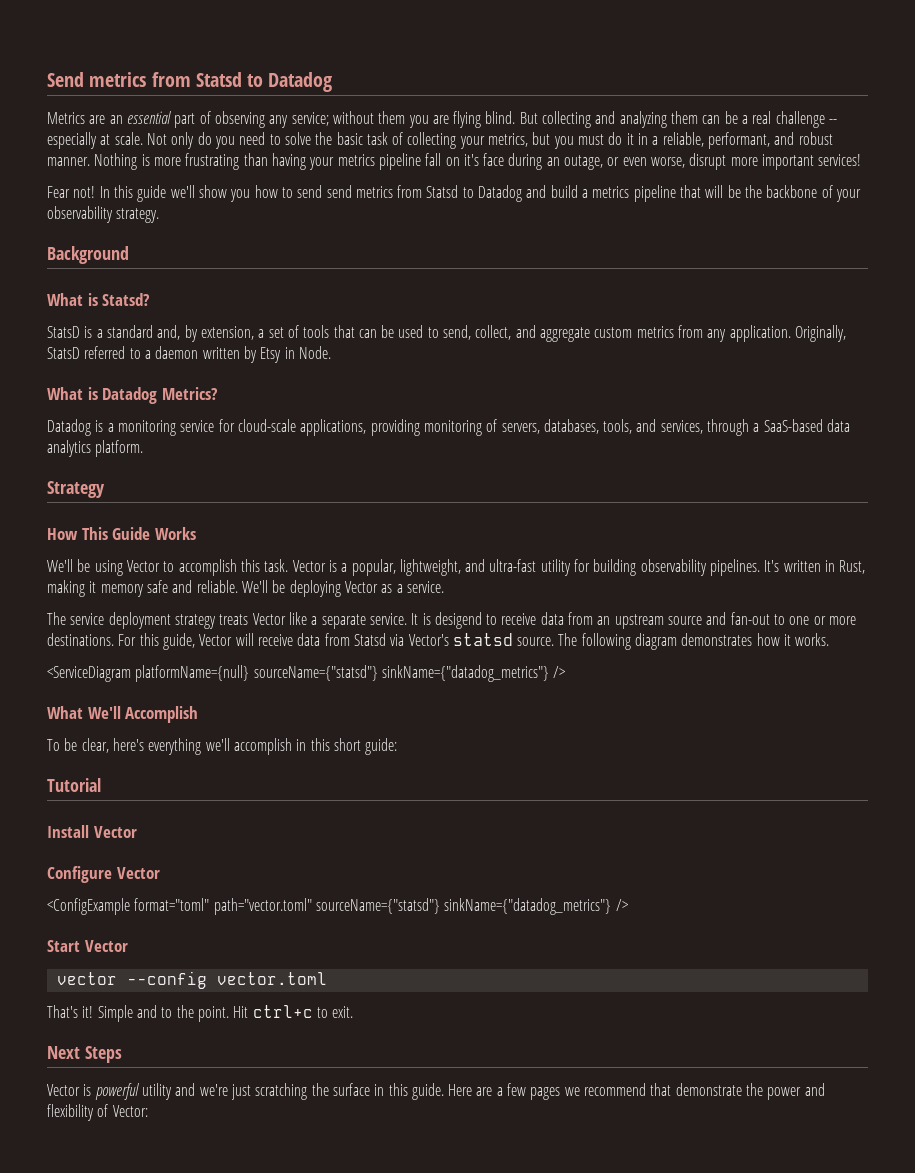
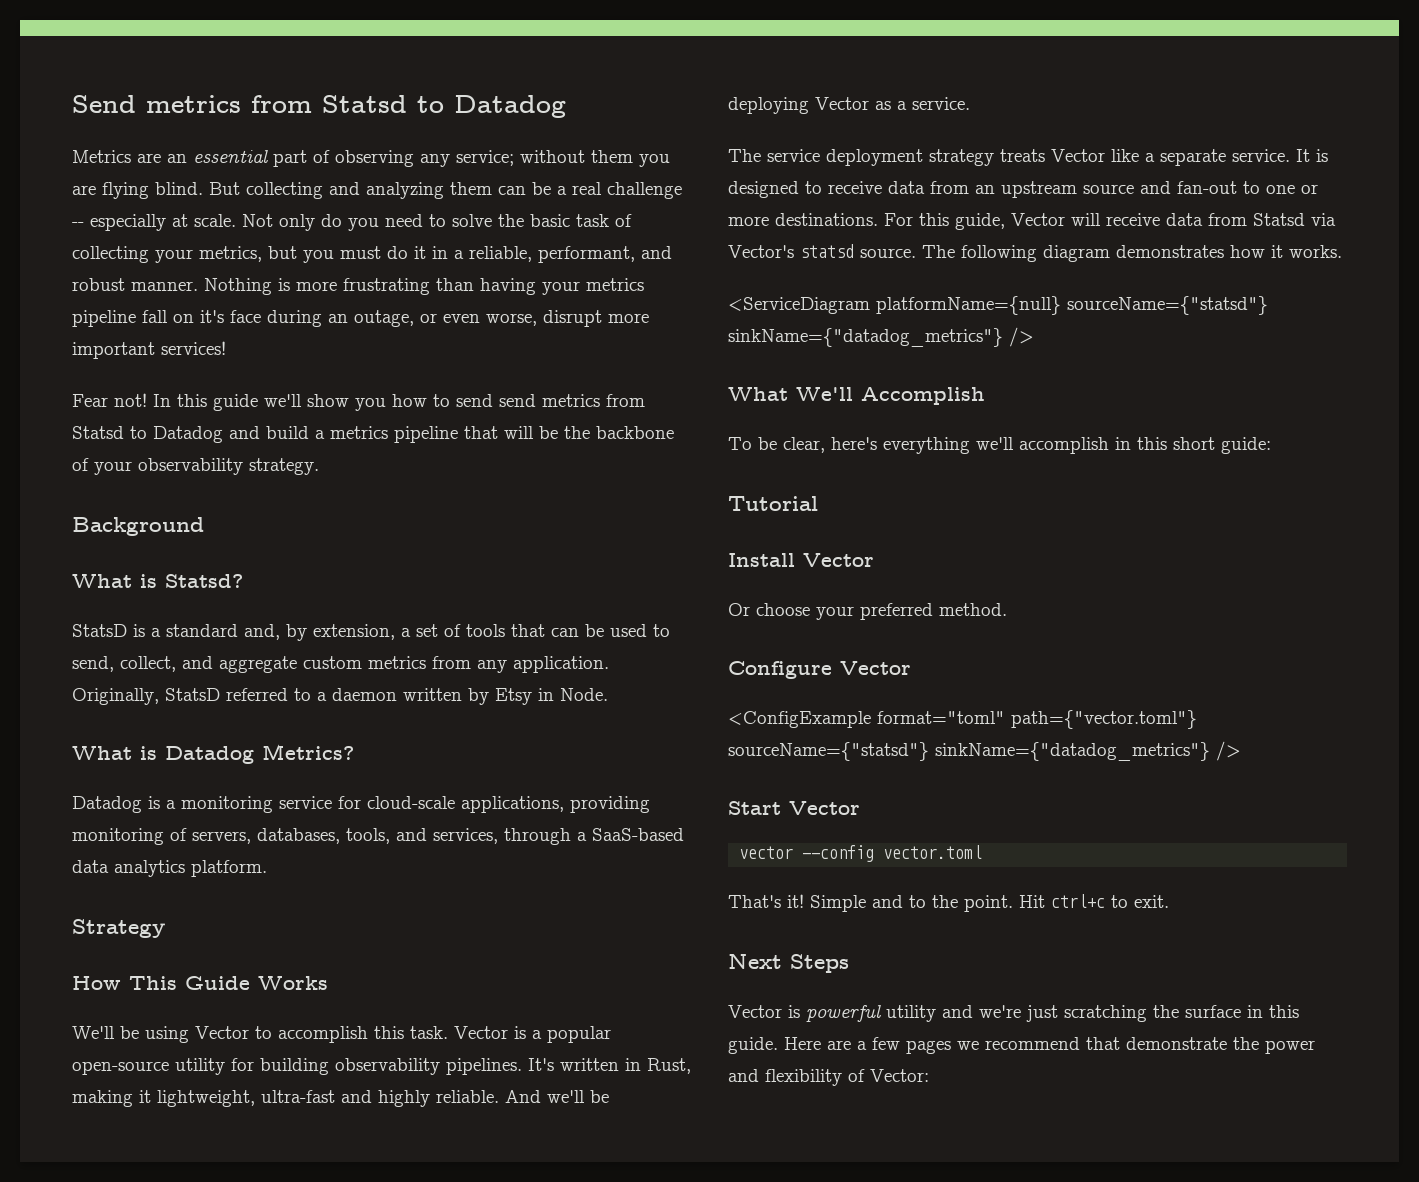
[351,559,537,576] popular, lightweight, and ultra-fast -> [547,1026,611,1043] [72,1061,169,1075] popular open-source
[100,580,268,597] memory safe and reliable. We'll -> [157,1090,585,1107] lightweight, ultra-fast and highly reliable. And we'll
[434,612,482,629] desigend -> [728,181,799,198] designed
(137, 832) none -> [728,603,1007,620] // Or choose your preferred method.
[213,898,312,915] path="vector.toml" -> [1011,710,1197,729] path={"vector.toml"}

